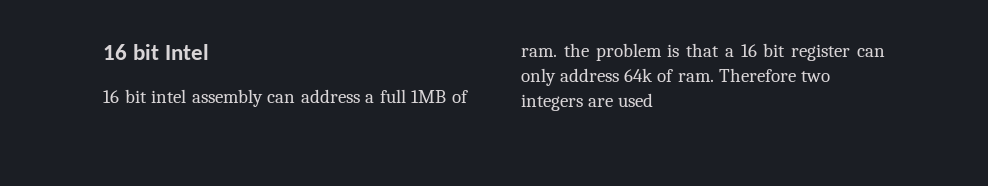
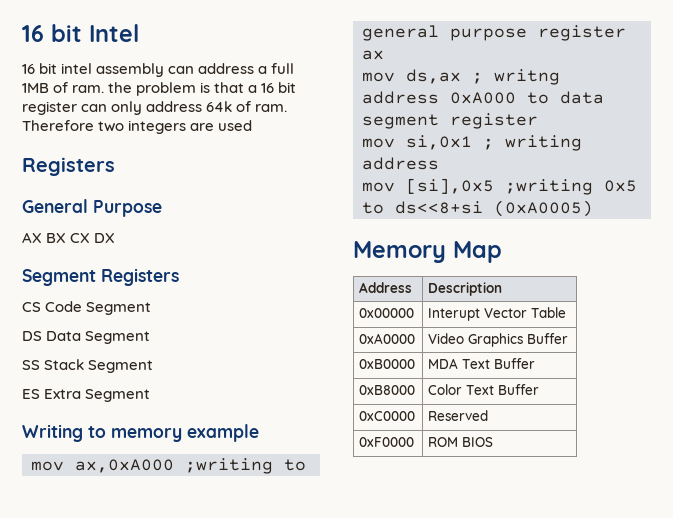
(654, 100) none -> [22,157,115,176] [22,199,162,217] [22,232,116,243] [22,268,179,286] [22,301,152,315] [22,331,151,344] [22,359,154,373] [22,389,151,402] [22,424,259,442] [31,458,306,474] [362,25,626,41] [362,50,384,60] [362,69,560,85] [362,91,604,104] [362,113,538,129] [362,135,582,151] [362,157,439,170] [362,178,637,195] [362,200,593,217] [353,241,502,263] [359,282,413,293] [428,282,503,296] [359,308,415,318] [428,307,567,321] [359,333,416,344] [428,333,569,347] [359,359,416,369] [428,358,536,369] [359,385,416,395] [428,384,540,395] [359,411,416,421] [428,410,489,421] [359,437,415,447] [428,437,494,447] // Registers // General Purpose // AX BX CX DX // Segment Registers // CS Code Segment // DS Data Segment // SS Stack Segment // ES Extra Segment // Writing to memory example // mov ax,0xA000 ;writing to general purpose register ax // mov ds,ax ; writng address 0xA000 to data segment register // mov si,0x1 ; writing address // mov [si],0x5 ;writing 0x5 to ds<<8+si (0xA0005) // Memory Map // Address | Description // 0x00000 | Interupt Vector Table // 0xA0000 | Video Graphics Buffer // 0xB0000 | MDA Text Buffer // 0xB8000 | Color Text Buffer // 0xC0000 | Reserved // 0xF0000 | ROM BIOS

